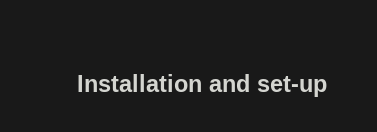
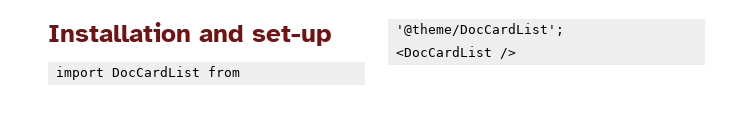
(327, 86) none -> [56,66,241,80] [396,23,565,36] [396,46,517,59] // import DocCardList from '@theme/DocCardList'; // <DocCardList />

